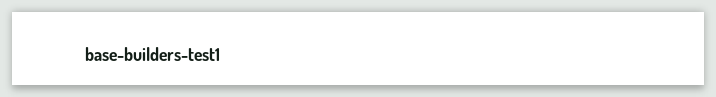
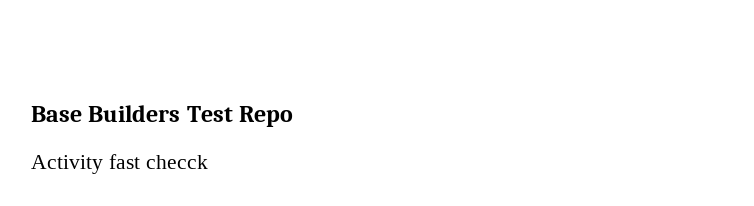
[85,47,220,61] base-builders-test1 -> [31,105,294,127] [31,154,208,174] Base Builders Test Repo // Activity fast checck

